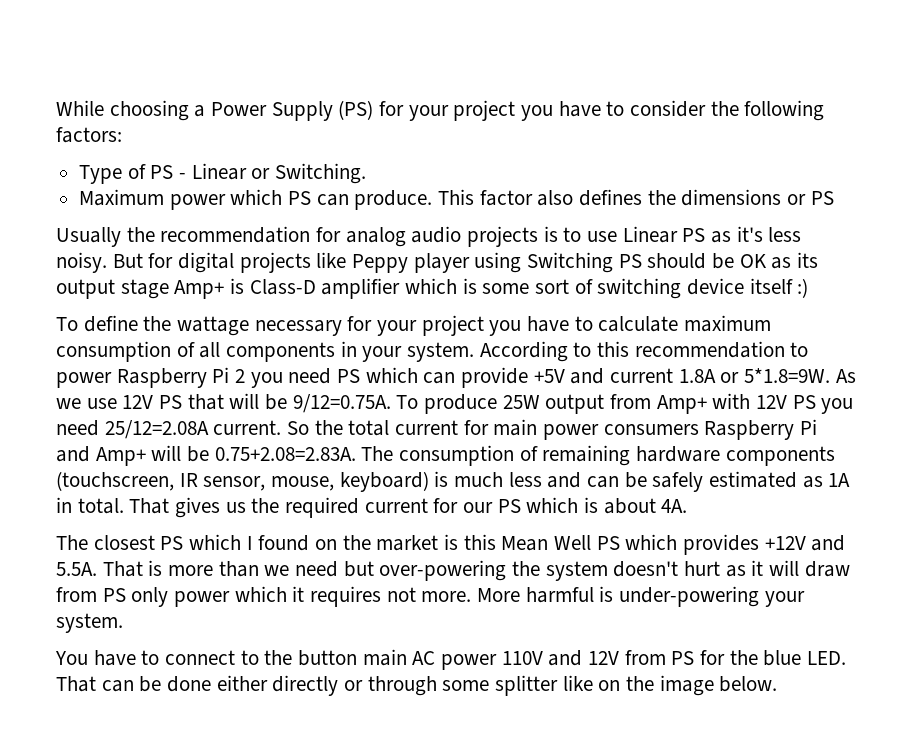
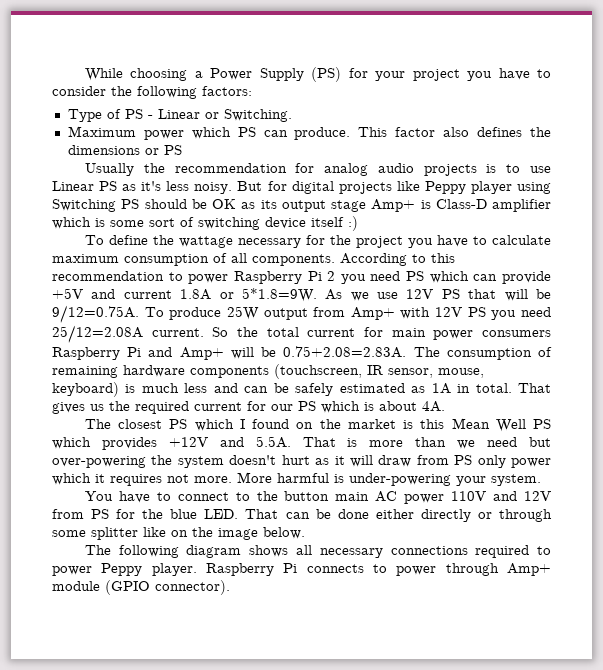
[377,320,418,336] your -> [329,235,351,245] the
[226,341,475,362] components in your system. -> [252,254,335,266] components.
(778, 684) none -> [84,545,551,558] [52,563,551,576] [52,580,230,595] // The following diagram shows all necessary connections required to power Peppy player. Raspberry Pi connects to power through Amp+ module (GPIO connector).

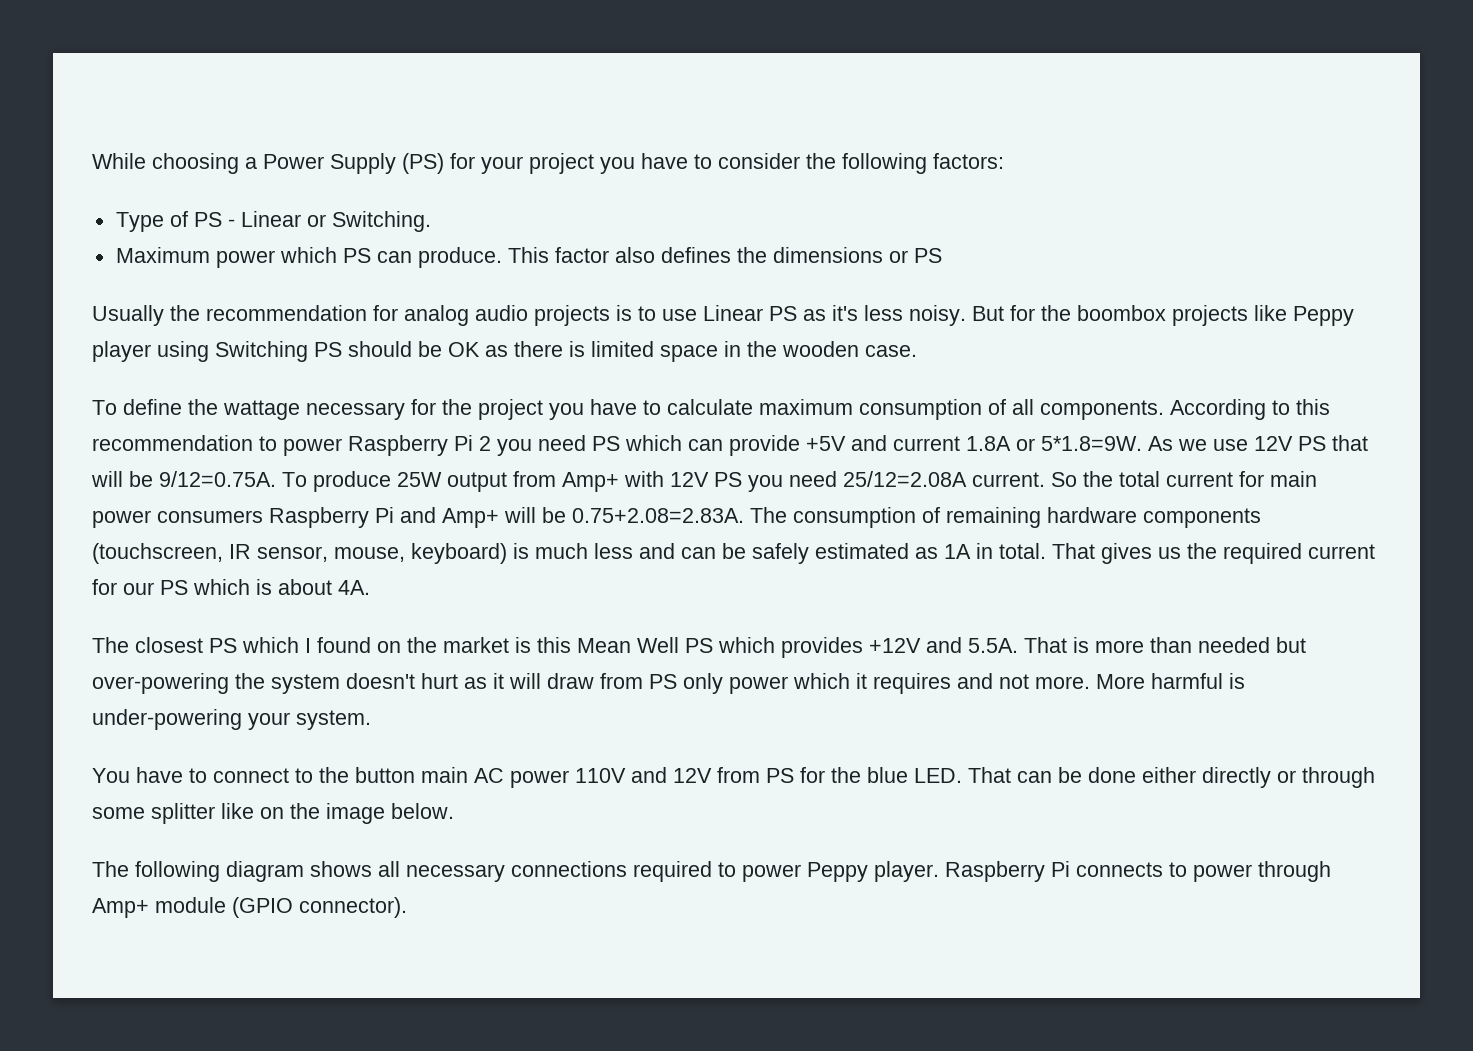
[291,181,334,194] digital -> [1041,305,1166,321] the boombox
[260,199,551,212] [52,216,358,231] its output stage Amp+ is Class-D amplifier which is some sort of switching device itself :) -> [514,341,917,362] there is limited space in the wooden case.
[457,437,518,449] we need -> [1198,637,1270,653] needed
(162, 480) none -> [957,673,993,689] and

